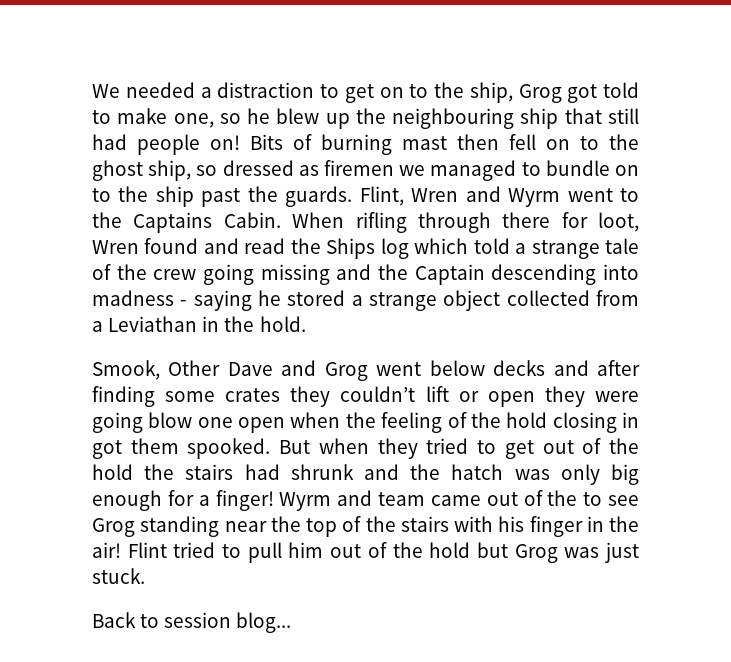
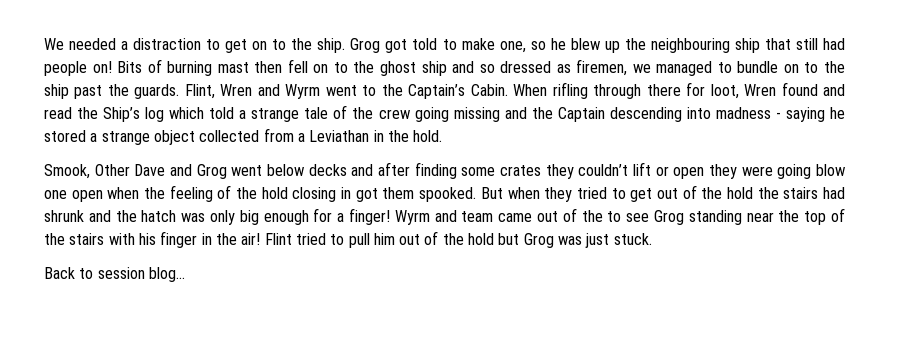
[469,82,513,103] ship, -> [317,38,346,53] ship.
[148,160,192,181] ship, -> [421,61,475,76] ship and
[324,160,395,176] firemen -> [576,59,628,76] firemen,
[133,212,213,233] Captains -> [408,84,466,99] Captain’s
[326,238,376,259] Ships -> [103,107,141,122] Ship’s

